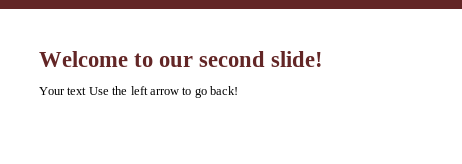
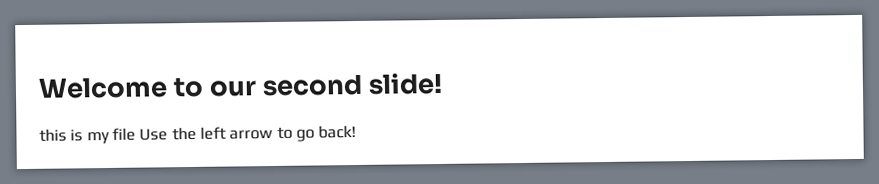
[39,87,87,95] Your text -> [39,127,136,145] this is my file

